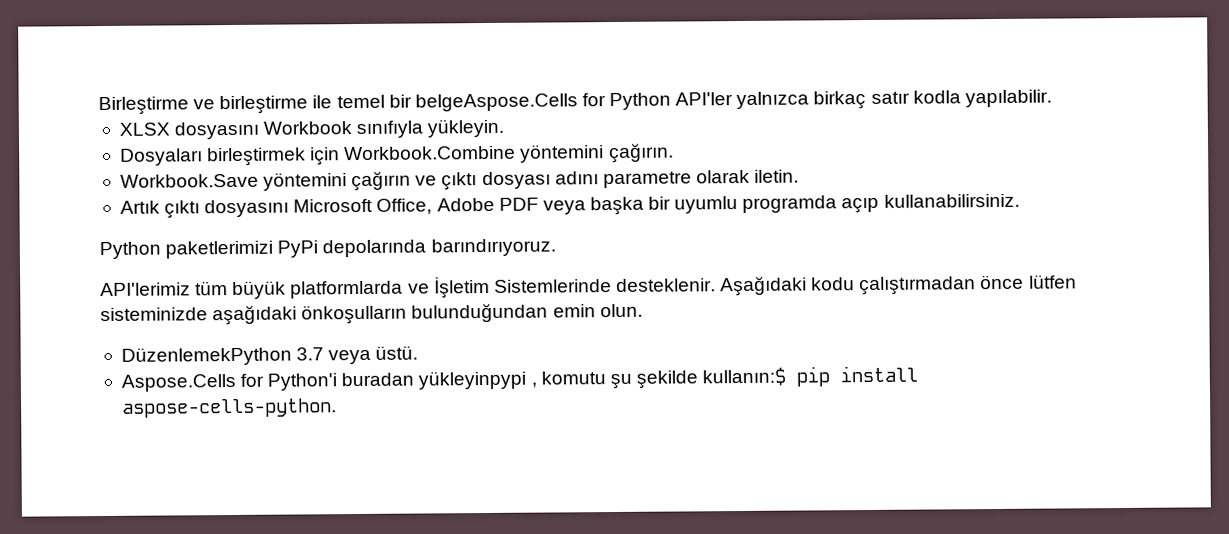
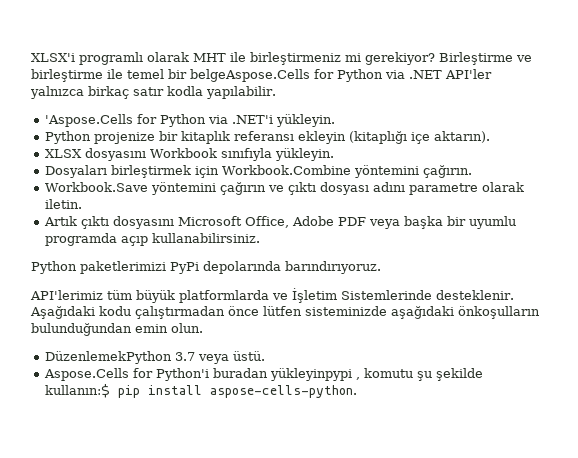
(98, 106) none -> [31,52,435,65] XLSX'i programlı olarak MHT ile birleştirmeniz mi gerekiyor?
(672, 101) none -> [385,70,442,79] via .NET
(1052, 98) none -> [45,114,336,127] [45,131,491,144] // 'Aspose.Cells for Python via .NET'i yükleyin. // Python projenize bir kitaplık referansı ekleyin (kitaplığı içe aktarın).

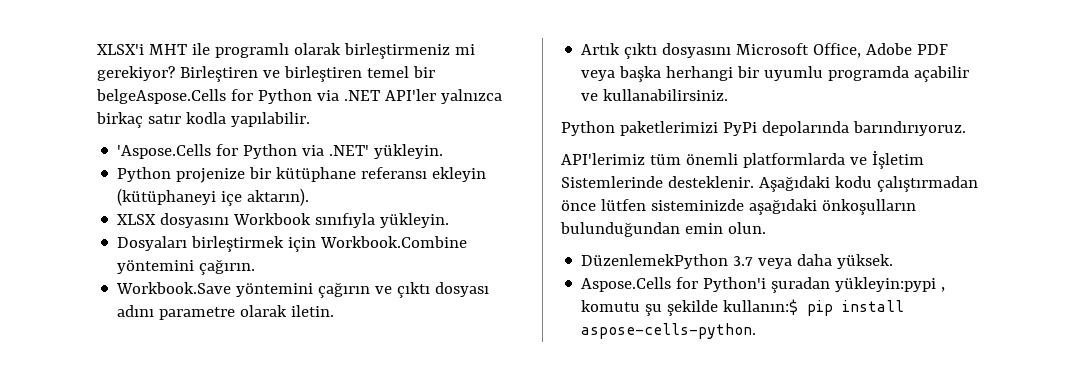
[79,52,532,65] [31,69,123,82] programlı olarak MHT ile birleştirmeniz mi gerekiyor? Birleştirme ve birleştirme ile -> [148,43,475,59] [97,66,362,82] MHT ile programlı olarak birleştirmeniz mi gerekiyor? Birleştiren ve birleştiren
[232,115,274,124] .NET'i -> [329,145,370,156] .NET'
[181,131,231,144] kitaplık -> [276,167,357,182] kütüphane
[349,131,408,144] (kitaplığı -> [117,188,217,206] (kütüphaneyi
(444, 222) none -> [666,66,734,81] herhangi
[121,236,149,246] açıp -> [914,66,970,82] [581,93,599,101] açabilir ve
[136,290,175,303] büyük -> [685,153,738,165] önemli
[233,351,266,361] üstü. -> [797,254,894,269] daha yüksek.
[213,368,353,381] buradan yükleyinpypi -> [771,277,937,293] şuradan yükleyin:pypi

